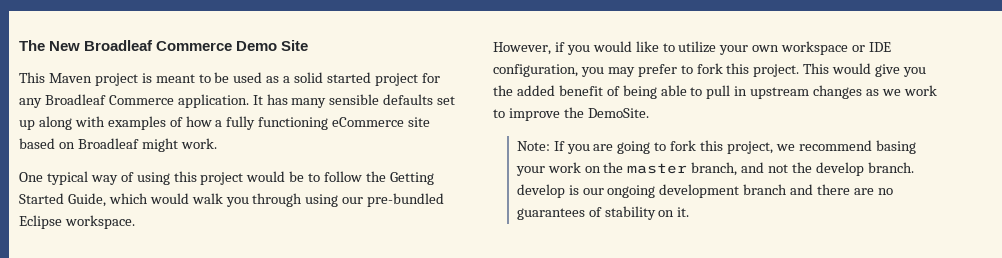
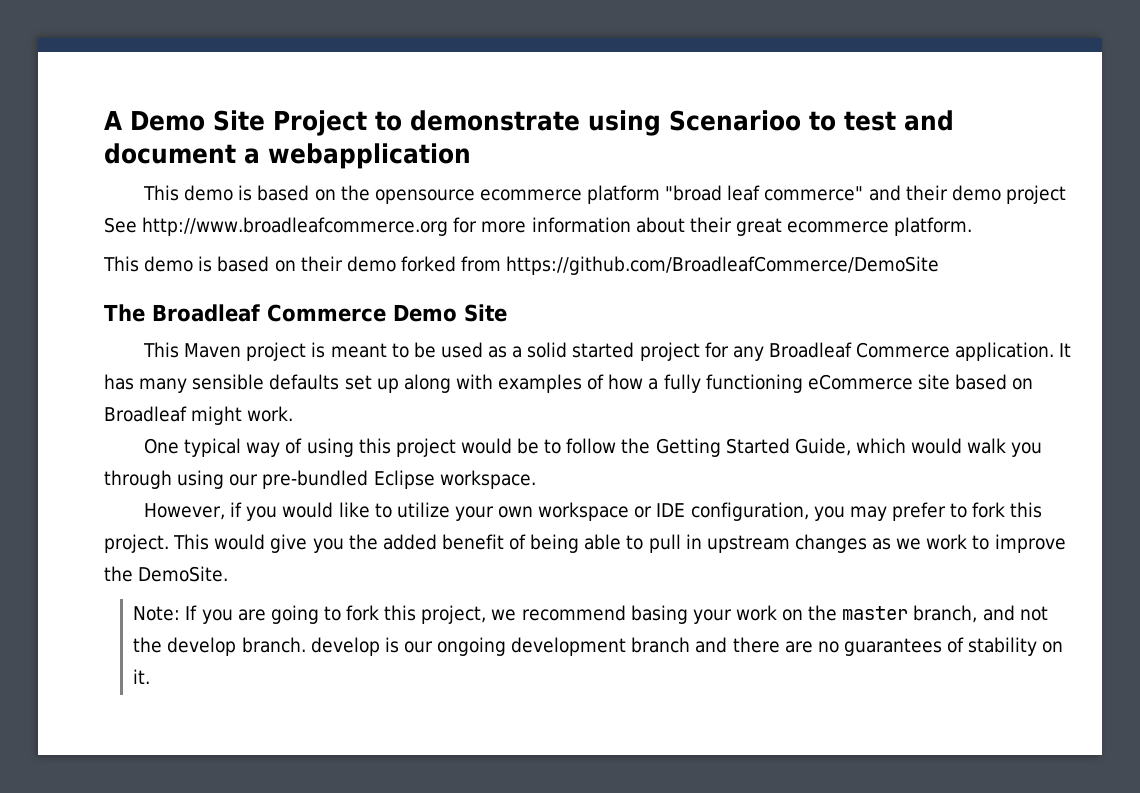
[19,40,81,51] The New -> [104,110,954,136] [104,143,471,169] [143,185,1066,204] [104,217,973,236] [103,256,940,275] [104,304,145,322] A Demo Site Project to demonstrate using Scenarioo to test and document a webapplication // This demo is based on the opensource ecommerce platform "broad leaf commerce" and their demo project See http://www.broadleafcommerce.org for more information about their great ecommerce platform. // This demo is based on their demo forked from https://github.com/BroadleafCommerce/DemoSite // The

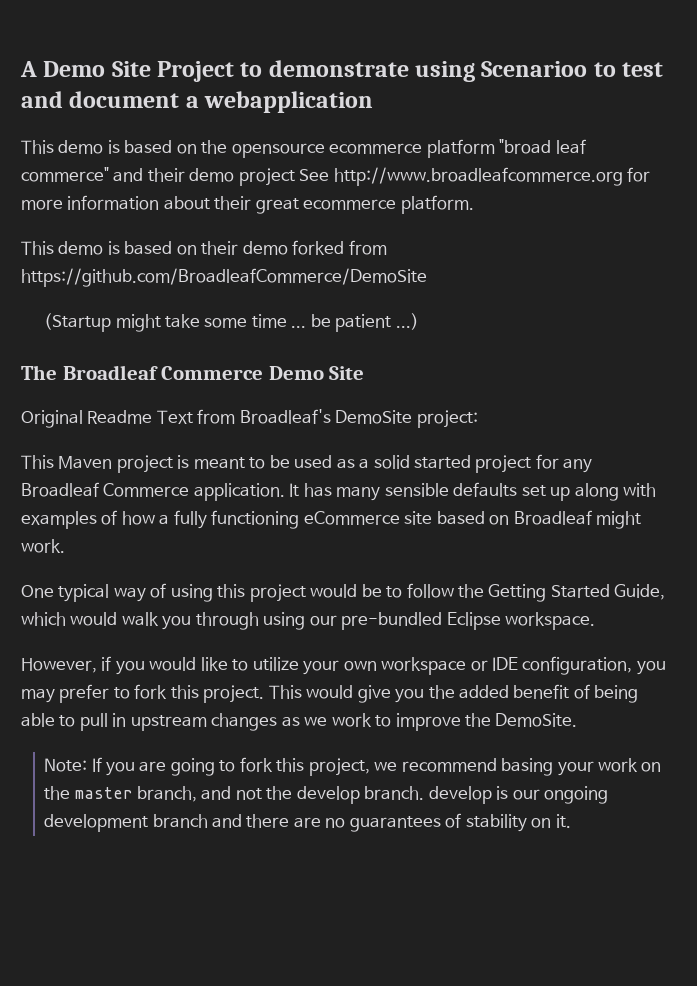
(940, 265) none -> [44,313,419,332] // (Startup might take some time ... be patient ...)
(507, 313) none -> [21,409,478,428] // Original Readme Text from Broadleaf's DemoSite project:

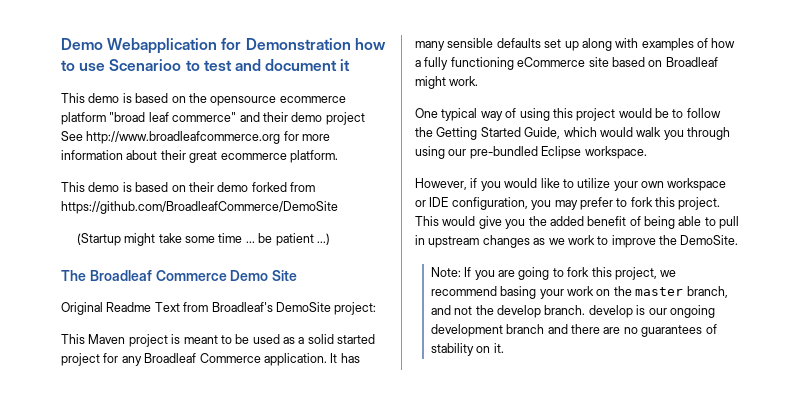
[20,60,476,82] A Demo Site Project to demonstrate using -> [61,38,386,54] [61,60,106,71] Demo Webapplication for Demonstration how to use
[185,91,374,113] a webapplication -> [340,59,351,71] it

